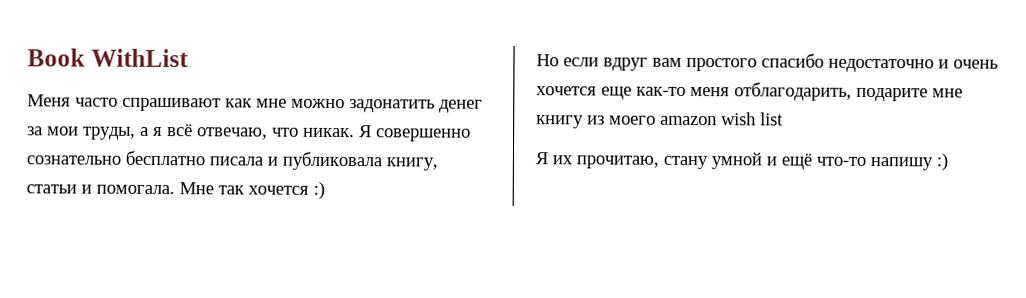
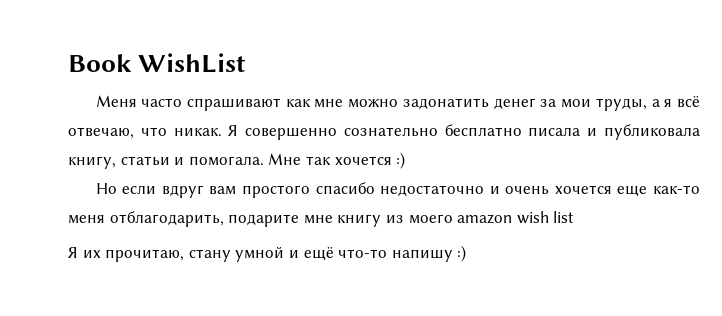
[90,48,189,68] WithList -> [138,53,247,73] WishList

